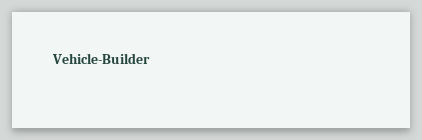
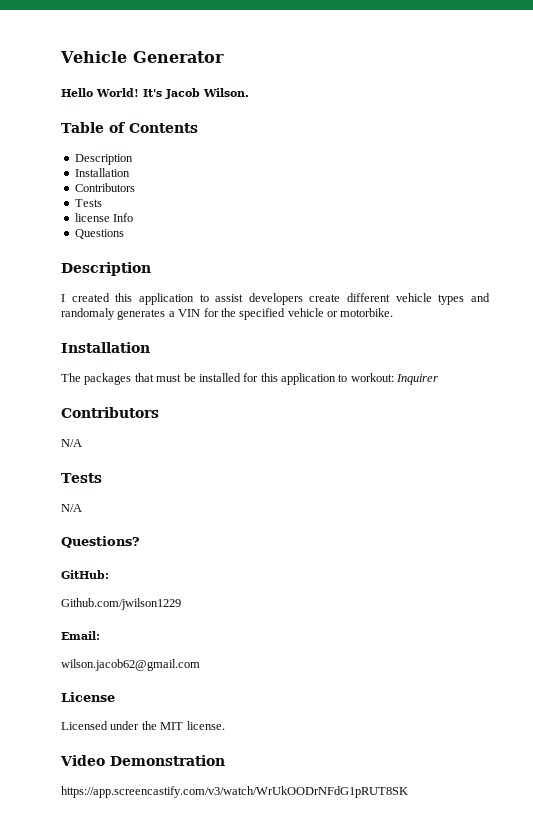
[52,53,150,64] Vehicle-Builder -> [60,51,224,63] [61,88,249,99] [61,122,198,133] [74,154,133,165] [74,168,130,177] [74,183,135,192] [74,199,102,207] [74,213,134,222] [74,229,124,239] [61,262,151,276] [61,293,490,305] [61,308,394,320] [61,342,150,353] [61,373,439,385] [61,407,159,418] [61,439,82,447] [61,473,102,483] [61,504,82,512] [61,536,140,548] [61,570,109,579] [61,598,181,610] [61,631,100,640] [61,659,200,671] [61,692,115,702] [61,721,225,730] [60,755,225,766] [61,786,408,798] Vehicle Generator // Hello World! It's Jacob Wilson. // Table of Contents // Description // Installation // Contributors // Tests // license Info // Questions // Description // I created this application to assist developers create different vehicle types and randomaly generates a VIN for the specified vehicle or motorbike. // Installation // The packages that must be installed for this application to workout: Inquirer // Contributors // N/A // Tests // N/A // Questions? // GitHub: // Github.com/jwilson1229 // Email: // wilson.jacob62@gmail.com // License // Licensed under the MIT license. // Video Demonstration // https://app.screencastify.com/v3/watch/WrUkOODrNFdG1pRUT8SK

